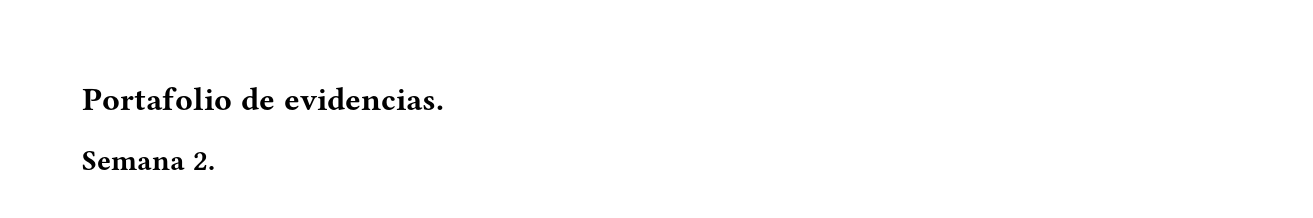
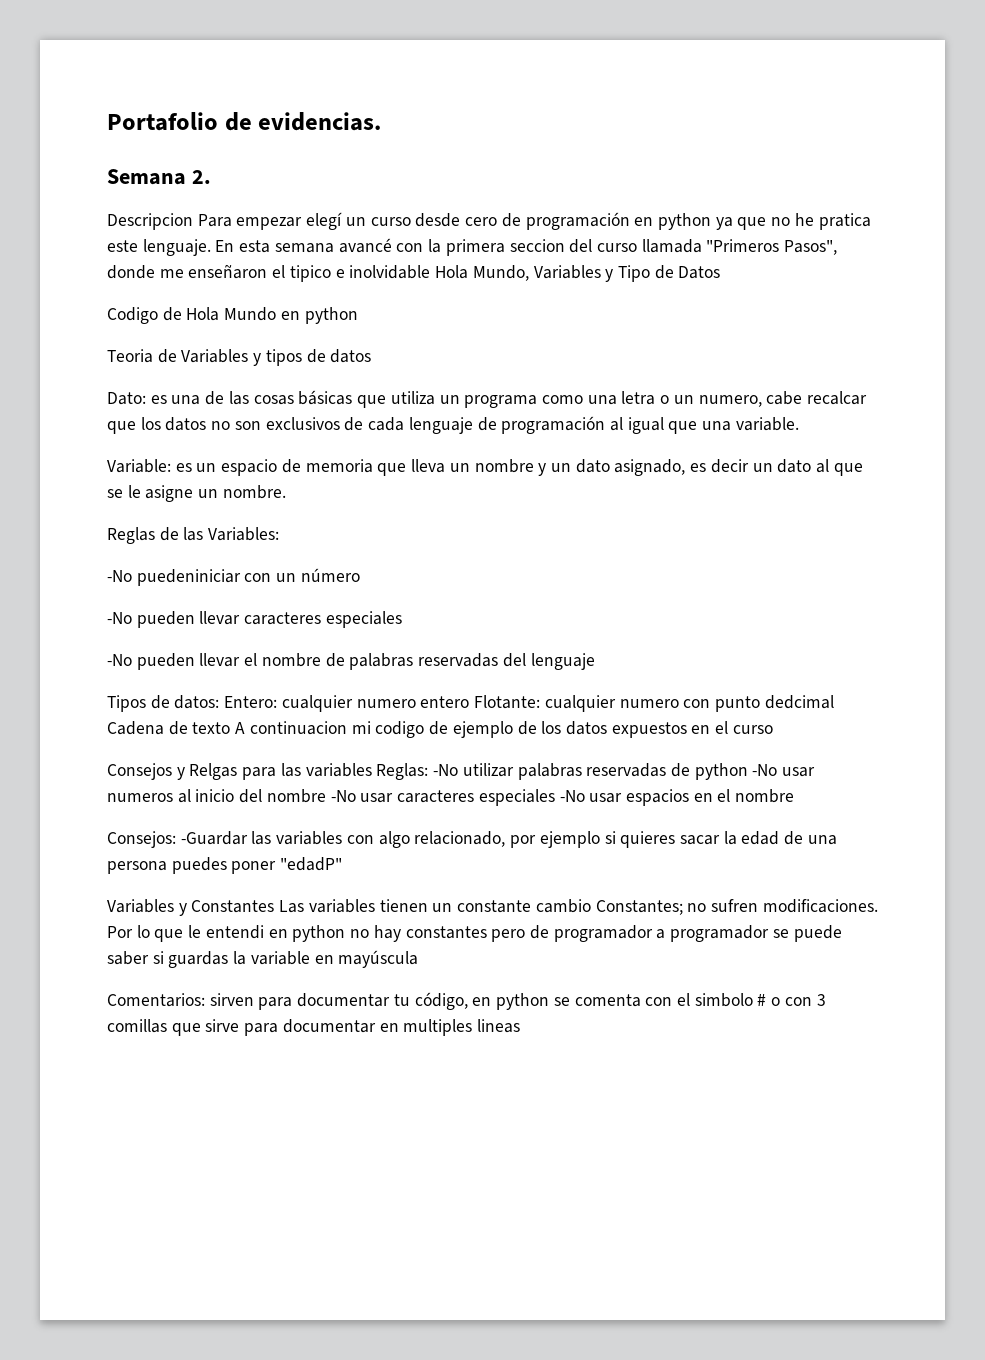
(215, 161) none -> [107,212,871,230] [107,238,838,256] [107,264,721,282] [107,307,358,324] [107,349,372,366] [107,390,868,408] [107,416,799,434] [107,459,863,476] [107,485,286,502] [107,527,280,544] [107,568,360,586] [107,611,402,628] [107,653,595,670] [107,695,834,712] [107,721,773,738] [107,763,816,780] [107,789,795,806] [107,831,837,848] [107,857,343,874] [107,899,878,916] [107,925,842,942] [107,950,419,968] [107,992,826,1010] [107,1019,521,1036] // Descripcion Para empezar elegí un curso desde cero de programación en python ya que no he pratica este lenguaje. En esta semana avancé con la primera seccion del curso llamada "Primeros Pasos", donde me enseñaron el tipico e inolvidable Hola Mundo, Variables y Tipo de Datos // Codigo de Hola Mundo en python // Teoria de Variables y tipos de datos // Dato: es una de las cosas básicas que utiliza un programa como una letra o un numero, cabe recalcar que los datos no son exclusivos de cada lenguaje de programación al igual que una variable. // Variable: es un espacio de memoria que lleva un nombre y un dato asignado, es decir un dato al que se le asigne un nombre. // Reglas de las Variables: // -No puedeniniciar con un número // -No pueden llevar caracteres especiales // -No pueden llevar el nombre de palabras reservadas del lenguaje // Tipos de datos: Entero: cualquier numero entero Flotante: cualquier numero con punto dedcimal Cadena de texto A continuacion mi codigo de ejemplo de los datos expuestos en el curso // Consejos y Relgas para las variables Reglas: -No utilizar palabras reservadas de python -No usar numeros al inicio del nombre -No usar caracteres especiales -No usar espacios en el nombre // Consejos: -Guardar las variables con algo relacionado, por ejemplo si quieres sacar la edad de una persona puedes poner "edadP" // Variables y Constantes Las variables tienen un constante cambio Constantes; no sufren modificaciones. Por lo que le entendi en python no hay constantes pero de programador a programador se puede saber si guardas la variable en mayúscula // Comentarios: sirven para documentar tu código, en python se comenta con el simbolo # o con 3 comillas que sirve para documentar en multiples lineas

